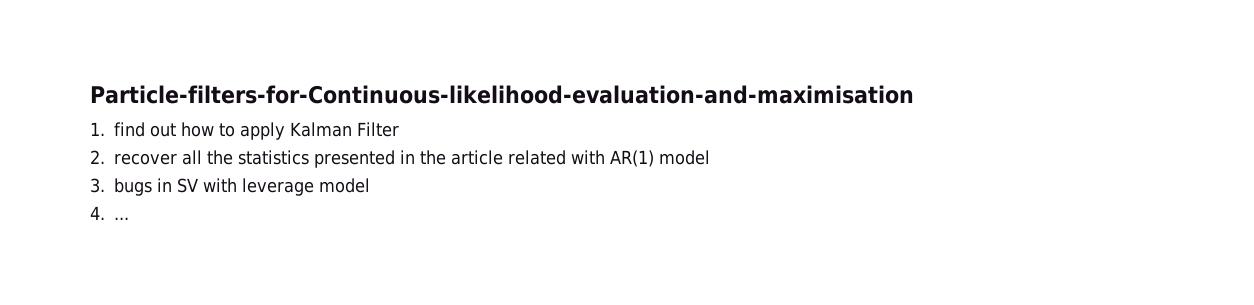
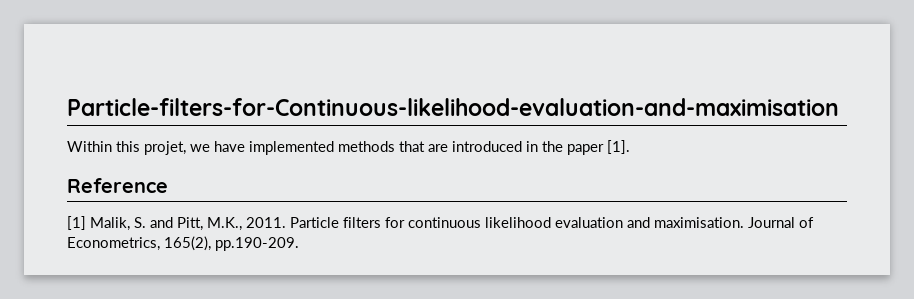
[90,122,399,140] [90,150,710,168] [90,178,370,196] [90,206,129,220] 1. find out how to apply Kalman Filter // 2. recover all the statistics presented in the article related with AR(1) model // 3. bugs in SV with leverage model // 4. ... -> [67,140,630,155] [67,178,168,193] [67,216,814,231] [67,236,299,251] Within this projet, we have implemented methods that are introduced in the paper [1]. // Reference // [1] Malik, S. and Pitt, M.K., 2011. Particle filters for continuous likelihood evaluation and maximisation. Journal of Econometrics, 165(2), pp.190-209.

